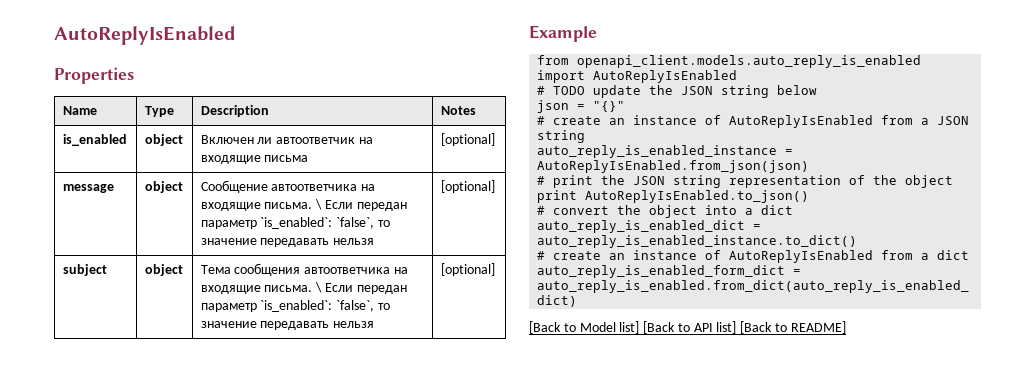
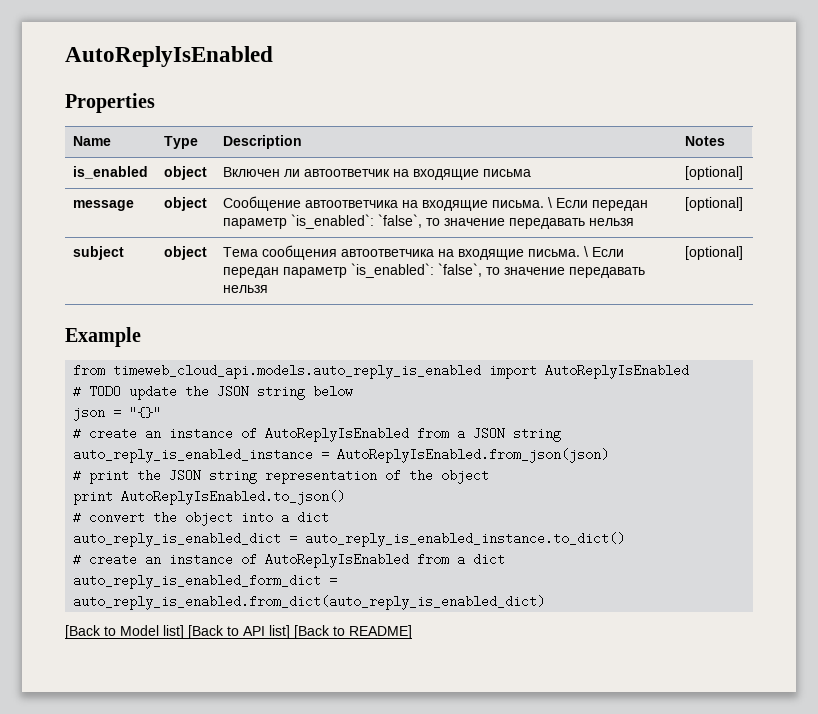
[577,55,922,68] openapi_client.models.auto_reply_is_enabled -> [113,364,482,379] timeweb_cloud_api.models.auto_reply_is_enabled

